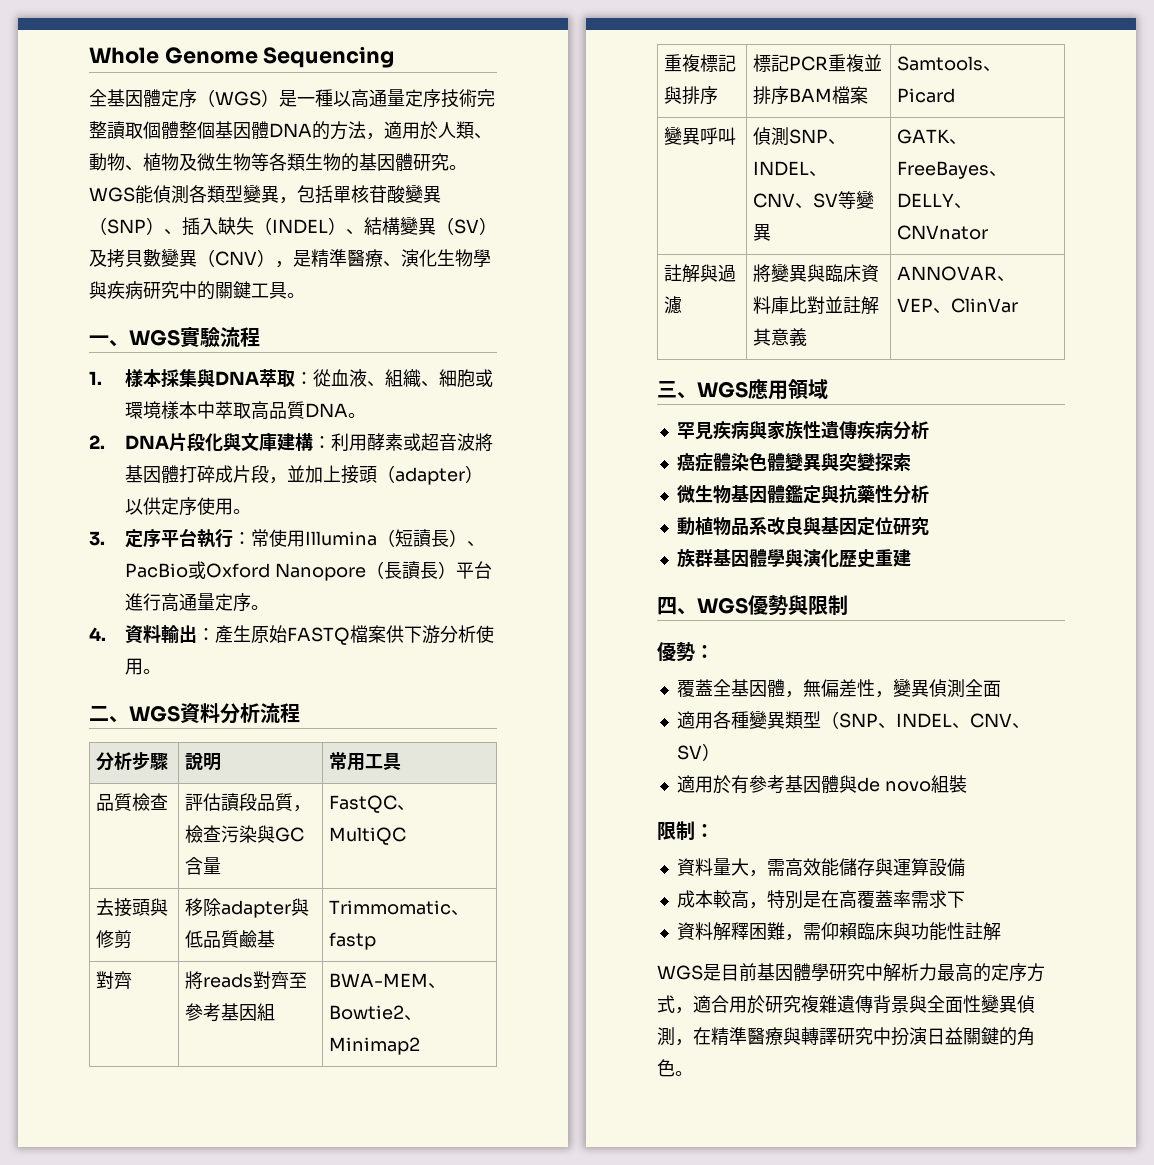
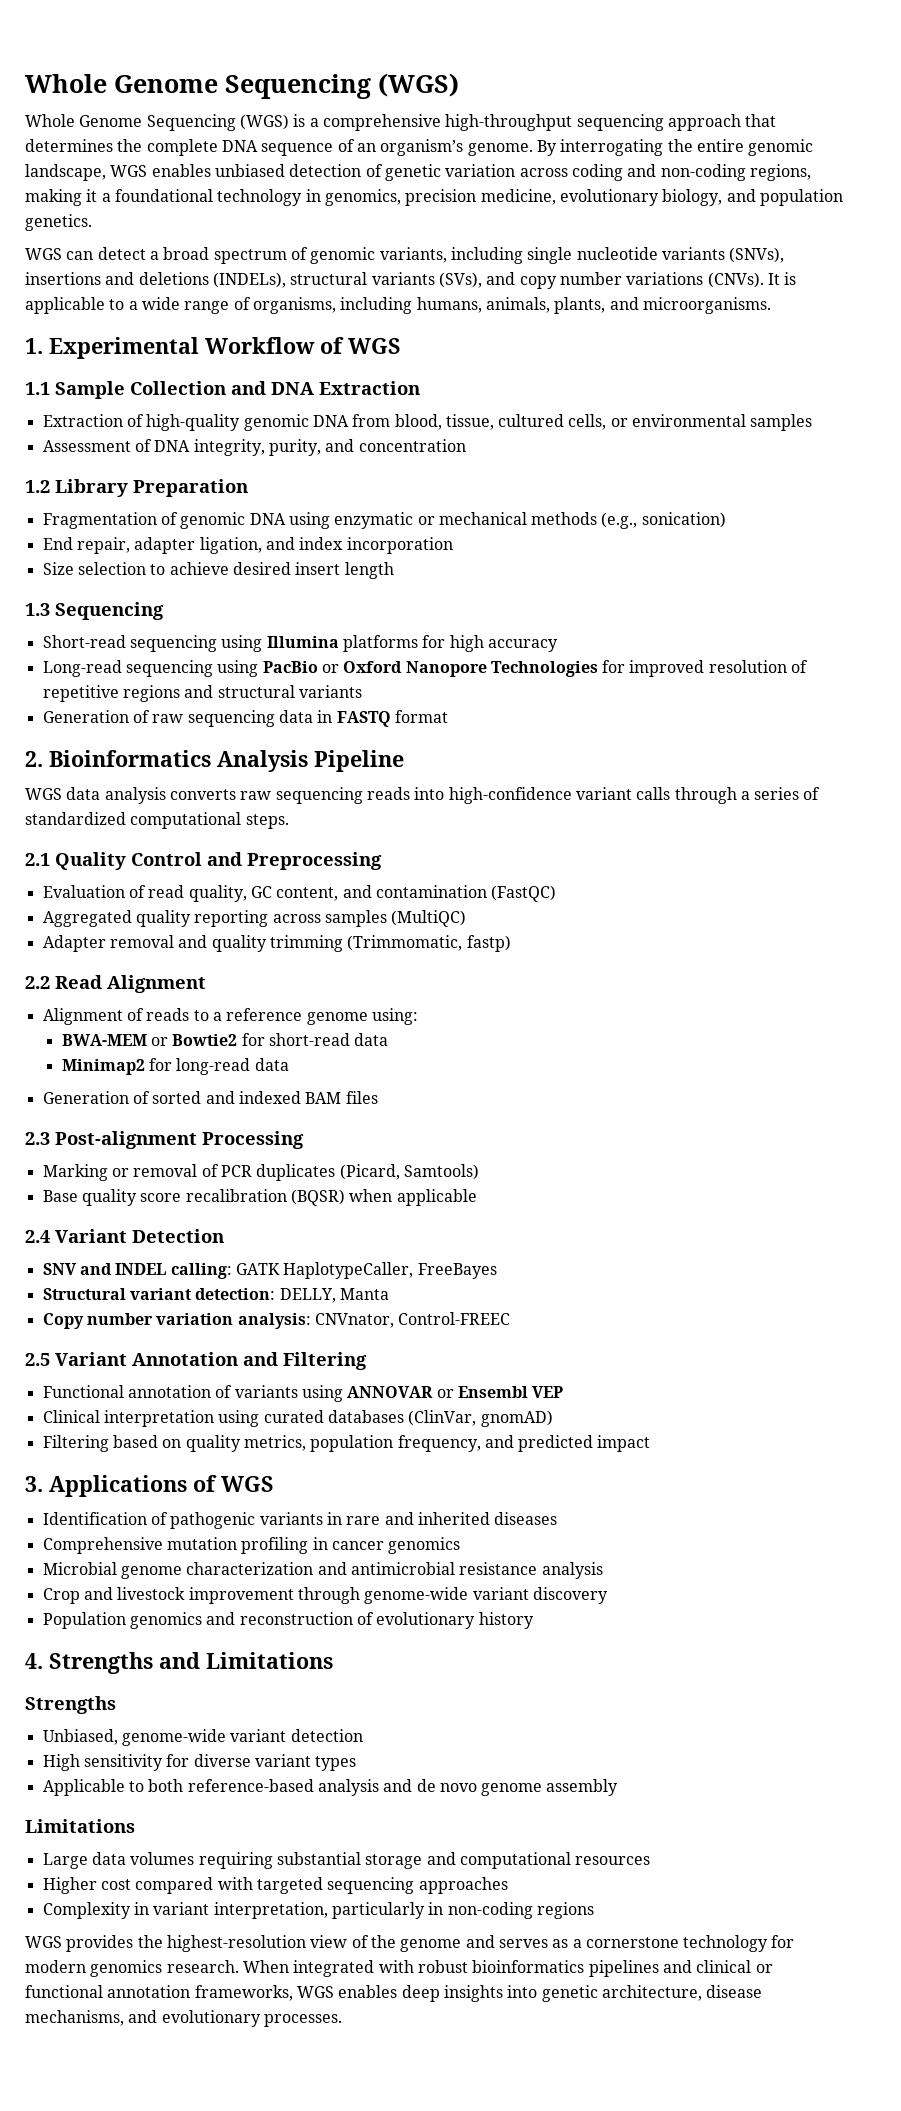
[89,46,395,68] [89,89,495,108] [89,121,492,140] [89,152,467,172] [89,184,441,204] [89,216,497,236] [89,248,491,268] [89,281,305,300] [89,327,260,348] [89,369,493,388] [124,401,366,420] [89,432,493,452] [124,465,483,485] [124,497,251,516] [89,528,485,548] [124,561,492,581] [124,593,269,612] [89,625,494,645] [124,658,161,675] [89,703,300,724] [96,752,169,771] [185,753,222,771] [329,752,402,771] [96,793,169,811] [185,793,312,812] [185,825,305,843] [185,857,222,875] [329,795,416,813] [329,827,407,845] [96,898,169,917] [96,930,133,949] [185,898,310,918] [185,930,276,948] [329,900,470,916] [329,932,377,950] [96,971,133,989] [185,971,308,989] [185,1003,276,1022] [329,973,447,989] [329,1005,423,1021] [329,1037,421,1055] [664,54,737,72] [664,86,719,105] [753,54,883,72] [753,86,869,105] [897,56,1002,72] [897,88,956,103] [664,126,737,145] [753,127,847,146] [753,161,828,177] [753,190,875,209] [753,224,772,241] [897,129,968,145] [897,161,1008,179] [897,193,973,209] [897,225,989,240] [664,264,737,283] [664,296,683,314] [753,263,880,282] [753,296,880,315] [753,328,808,346] [897,266,1016,282] [897,298,1019,314] [657,379,828,400] [676,420,929,440] [676,452,911,472] [676,485,929,504] [676,517,929,536] [676,548,911,568] [657,595,848,616] [657,642,714,662] [676,678,1001,698] [676,710,1030,729] [676,743,720,761] [676,775,967,794] [657,821,714,840] [676,858,965,877] [676,890,965,909] [676,922,1001,941] [657,963,1045,982] [657,994,1035,1014] [657,1027,1035,1046] [657,1059,693,1077] Whole Genome Sequencing // 全基因體定序（WGS）是一種以高通量定序技術完整讀取個體整個基因體DNA的方法，適用於人類、動物、植物及微生物等各類生物的基因體研究。WGS能偵測各類型變異，包括單核苷酸變異（SNP）、插入缺失（INDEL）、結構變異（SV）及拷貝數變異（CNV），是精準醫療、演化生物學與疾病研究中的關鍵工具。 // 一、WGS實驗流程 // 1.樣本採集與DNA萃取：從血液、組織、細胞或環境樣本中萃取高品質DNA。 // 2. DNA片段化與文庫建構：利用酵素或超音波將基因體打碎成片段，並加上接頭（adapter）以供定序使用。 // 3.定序平台執行：常使用Illumina（短讀長）、PacBio或Oxford Nanopore（長讀長）平台進行高通量定序。 // 4.資料輸出：產生原始FASTQ檔案供下游分析使用。 // 二、WGS資料分析流程 // 分析步驟 | 說明 | 常用工具 // 品質檢查 | 評估讀段品質，檢查污染與GC含量 | FastQC、MultiQC // 去接頭與修剪 | 移除adapter與低品質鹼基 | Trimmomatic、fastp // 對齊 | 將reads對齊至參考基因組 | BWA-MEM、Bowtie2、Minimap2 // 重複標記與排序 | 標記PCR重複並排序BAM檔案 | Samtools、Picard // 變異呼叫 | 偵測SNP、INDEL、CNV、SV等變異 | GATK、FreeBayes、DELLY、CNVnator // 註解與過濾 | 將變異與臨床資料庫比對並註解其意義 | ANNOVAR、VEP、ClinVar // 三、WGS應用領域 // 罕見疾病與家族性遺傳疾病分析 // 癌症體染色體變異與突變探索 // 微生物基因體鑑定與抗藥性分析 // 動植物品系改良與基因定位研究 // 族群基因體學與演化歷史重建 // 四、WGS優勢與限制 // 優勢： // 覆蓋全基因體，無偏差性，變異偵測全面 // 適用各種變異類型（SNP、INDEL、CNV、SV） // 適用於有參考基因體與de novo組裝 // 限制： // 資料量大，需高效能儲存與運算設備 // 成本較高，特別是在高覆蓋率需求下 // 資料解釋困難，需仰賴臨床與功能性註解 // WGS是目前基因體學研究中解析力最高的定序方式，適合用於研究複雜遺傳背景與全面性變異偵測，在精準醫療與轉譯研究中扮演日益關鍵的角色。 -> [25,73,459,99] [25,114,777,131] [25,139,814,156] [25,164,811,181] [25,189,843,206] [25,214,92,231] [25,247,785,264] [25,272,797,289] [25,297,771,314] [25,337,401,359] [25,381,420,399] [42,414,813,431] [42,439,466,456] [25,479,248,497] [42,512,726,529] [42,537,453,554] [42,562,394,579] [25,602,164,620] [42,635,558,652] [42,660,809,677] [42,685,362,702] [42,710,448,727] [25,750,404,772] [25,787,821,804] [25,812,289,829] [25,852,382,870] [42,885,557,902] [42,910,467,927] [42,935,511,952] [25,975,206,993] [42,1008,418,1025] [61,1033,389,1046] [61,1058,289,1075] [42,1091,378,1104] [25,1131,304,1149] [42,1164,479,1181] [42,1189,477,1206] [25,1229,224,1243] [42,1262,497,1279] [42,1288,389,1303] [42,1312,511,1329] [25,1352,367,1370] [42,1385,564,1402] [42,1410,553,1427] [42,1435,651,1452] [25,1475,274,1497] [42,1512,558,1529] [42,1537,461,1554] [42,1562,603,1579] [42,1587,608,1604] [42,1612,534,1629] [25,1652,333,1674] [25,1696,116,1714] [42,1729,363,1746] [42,1754,357,1771] [42,1779,619,1796] [25,1819,135,1833] [42,1852,651,1869] [42,1877,508,1894] [42,1902,594,1919] [25,1935,795,1952] [25,1960,773,1977] [25,1985,763,2002] [25,2010,342,2027] Whole Genome Sequencing (WGS) // Whole Genome Sequencing (WGS) is a comprehensive high-throughput sequencing approach that determines the complete DNA sequence of an organism’s genome. By interrogating the entire genomic landscape, WGS enables unbiased detection of genetic variation across coding and non-coding regions, making it a foundational technology in genomics, precision medicine, evolutionary biology, and population genetics. // WGS can detect a broad spectrum of genomic variants, including single nucleotide variants (SNVs), insertions and deletions (INDELs), structural variants (SVs), and copy number variations (CNVs). It is applicable to a wide range of organisms, including humans, animals, plants, and microorganisms. // 1. Experimental Workflow of WGS // 1.1 Sample Collection and DNA Extraction // Extraction of high-quality genomic DNA from blood, tissue, cultured cells, or environmental samples // Assessment of DNA integrity, purity, and concentration // 1.2 Library Preparation // Fragmentation of genomic DNA using enzymatic or mechanical methods (e.g., sonication) // End repair, adapter ligation, and index incorporation // Size selection to achieve desired insert length // 1.3 Sequencing // Short-read sequencing using Illumina platforms for high accuracy // Long-read sequencing using PacBio or Oxford Nanopore Technologies for improved resolution of repetitive regions and structural variants // Generation of raw sequencing data in FASTQ format // 2. Bioinformatics Analysis Pipeline // WGS data analysis converts raw sequencing reads into high-confidence variant calls through a series of standardized computational steps. // 2.1 Quality Control and Preprocessing // Evaluation of read quality, GC content, and contamination (FastQC) // Aggregated quality reporting across samples (MultiQC) // Adapter removal and quality trimming (Trimmomatic, fastp) // 2.2 Read Alignment // Alignment of reads to a reference genome using: // BWA-MEM or Bowtie2 for short-read data // Minimap2 for long-read data // Generation of sorted and indexed BAM files // 2.3 Post-alignment Processing // Marking or removal of PCR duplicates (Picard, Samtools) // Base quality score recalibration (BQSR) when applicable // 2.4 Variant Detection // SNV and INDEL calling: GATK HaplotypeCaller, FreeBayes // Structural variant detection: DELLY, Manta // Copy number variation analysis: CNVnator, Control-FREEC // 2.5 Variant Annotation and Filtering // Functional annotation of variants using ANNOVAR or Ensembl VEP // Clinical interpretation using curated databases (ClinVar, gnomAD) // Filtering based on quality metrics, population frequency, and predicted impact // 3. Applications of WGS // Identification of pathogenic variants in rare and inherited diseases // Comprehensive mutation profiling in cancer genomics // Microbial genome characterization and antimicrobial resistance analysis // Crop and livestock improvement through genome-wide variant discovery // Population genomics and reconstruction of evolutionary history // 4. Strengths and Limitations // Strengths // Unbiased, genome-wide variant detection // High sensitivity for diverse variant types // Applicable to both reference-based analysis and de novo genome assembly // Limitations // Large data volumes requiring substantial storage and computational resources // Higher cost compared with targeted sequencing approaches // Complexity in variant interpretation, particularly in non-coding regions // WGS provides the highest-resolution view of the genome and serves as a cornerstone technology for modern genomics research. When integrated with robust bioinformatics pipelines and clinical or functional annotation frameworks, WGS enables deep insights into genetic architecture, disease mechanisms, and evolutionary processes.

